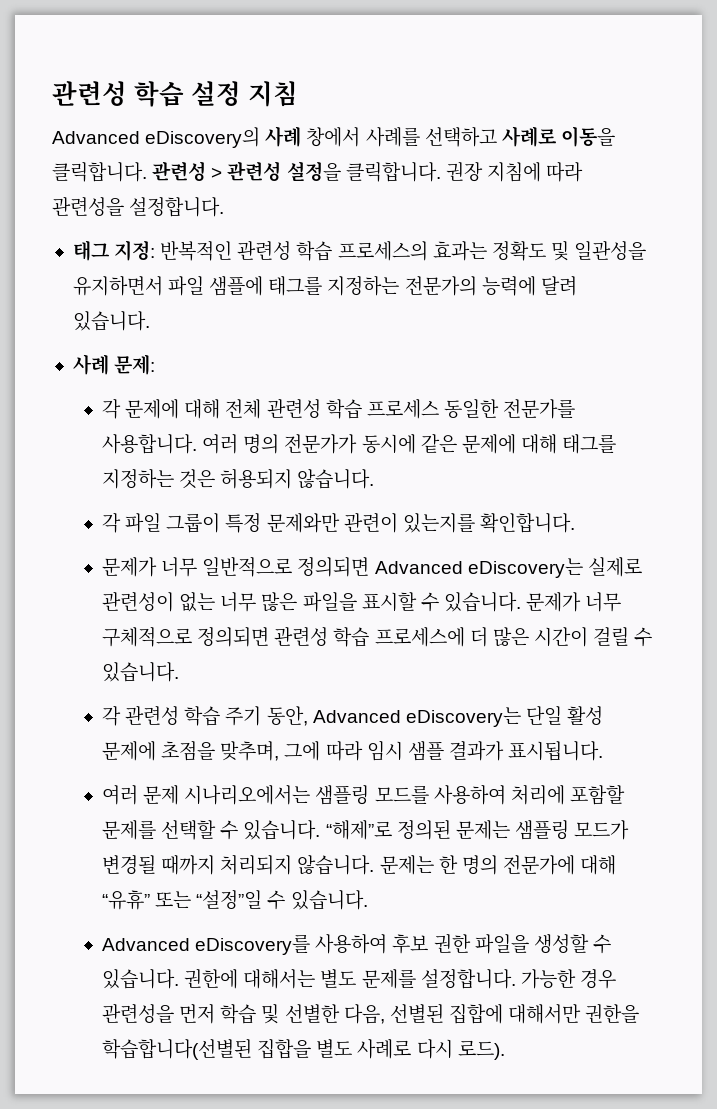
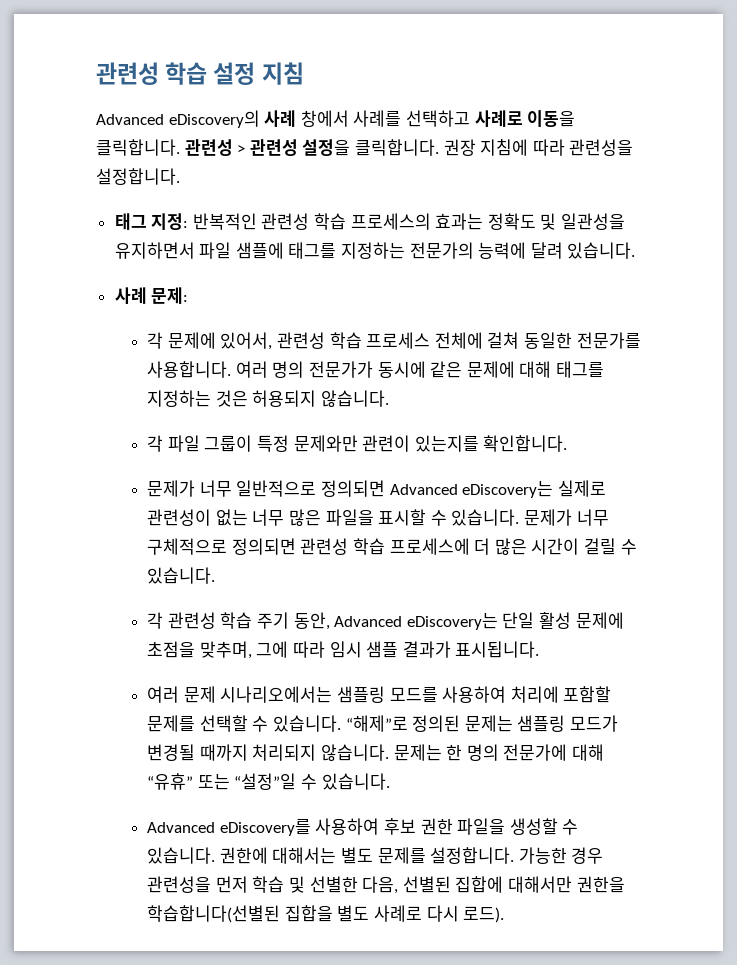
[184,399,262,419] 대해 전체 -> [220,332,273,350] 있어서,
(439, 409) none -> [434,332,520,349] 전체에 걸쳐

